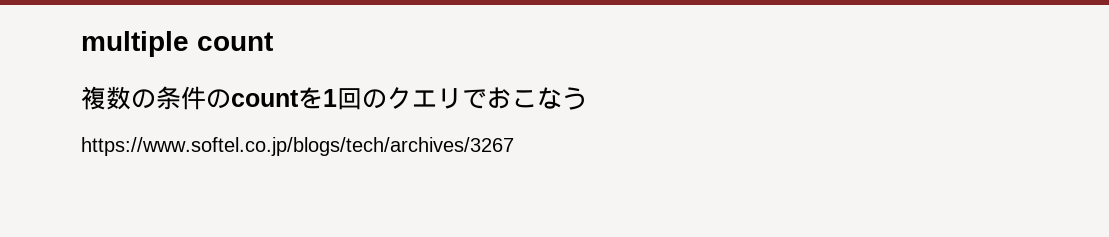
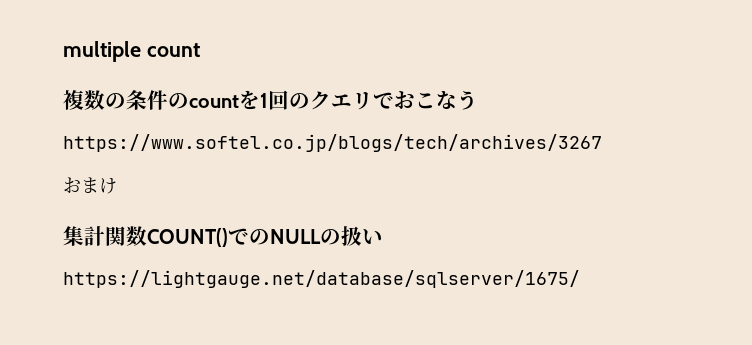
(514, 146) none -> [63,177,117,194] [63,226,383,247] [63,270,580,288] // おまけ // 集計関数COUNT()でのNULLの扱い // https://lightgauge.net/database/sqlserver/1675/

